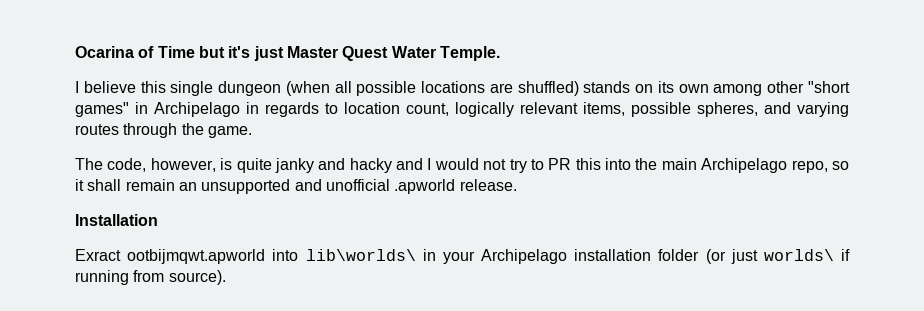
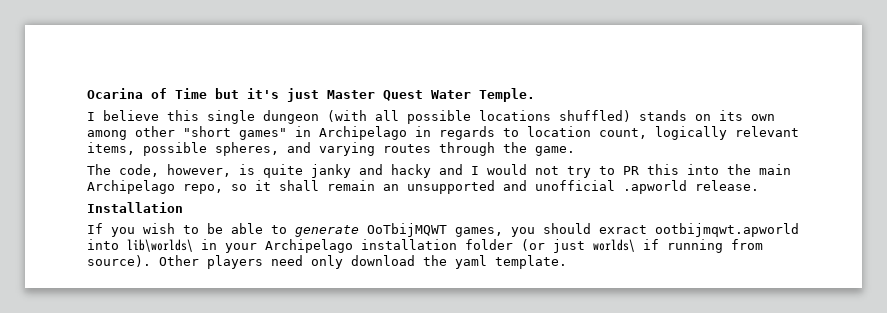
[285,81,330,96] (when -> [327,110,367,122] (with
[489,83,513,93] are -> (551, 115) none
[75,249,121,261] Exract -> [87,223,647,237] If you wish to be able to generate OoTbijMQWT games, you should exract
(226, 277) none -> [159,255,567,269] Other players need only download the yaml template.

